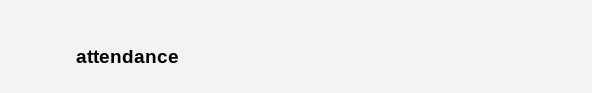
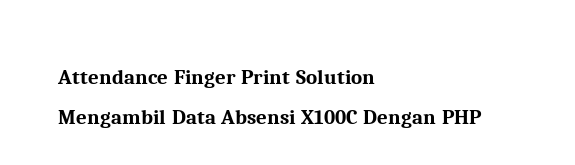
[76,50,179,63] attendance -> [57,69,375,88] [58,109,482,128] Attendance Finger Print Solution // Mengambil Data Absensi X100C Dengan PHP

